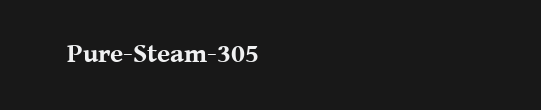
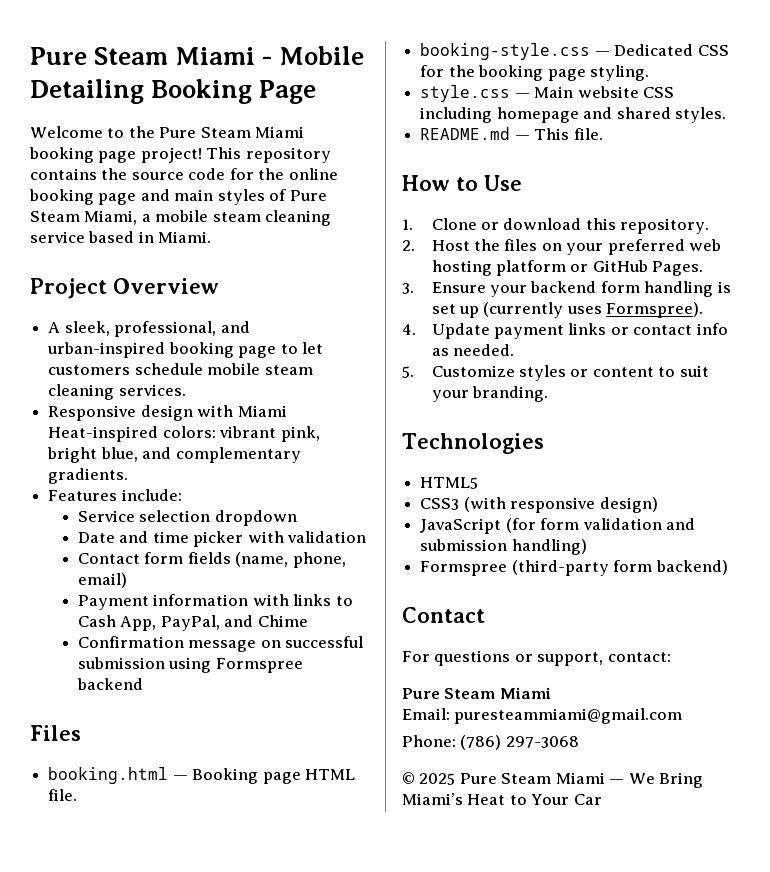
[67,45,259,62] Pure-Steam-305 -> [30,46,365,65] [30,79,317,104] [30,126,305,138] [29,147,331,163] [30,168,338,180] [29,189,327,205] [30,210,332,226] [30,231,212,243] [30,278,219,299] [48,321,250,337] [47,342,323,358] [48,363,313,375] [48,384,186,400] [48,405,287,421] [48,426,320,442] [47,447,301,463] [48,468,129,484] [48,489,182,501] [77,510,297,526] [77,531,366,547] [77,552,346,568] [77,573,127,588] [77,594,353,610] [77,615,308,631] [77,636,364,652] [77,657,303,673] [76,678,143,690] [30,725,81,741] [48,767,355,784] [48,789,78,801] [420,43,729,60] [420,65,649,81] [420,85,674,102] [420,107,726,123] [420,127,603,140] [402,175,522,191] [402,218,710,234] [402,239,722,255] [431,260,704,276] [402,281,731,297] [431,302,704,318] [402,323,728,339] [431,344,514,356] [402,365,709,381] [431,386,548,402] [402,433,544,454] [420,477,479,489] [420,497,658,513] [420,518,695,534] [420,539,587,555] [420,560,728,576] [402,607,485,623] [402,650,671,666] [402,687,551,699] [402,708,683,724] [402,735,579,750] [402,772,704,788] [402,793,602,805] Pure Steam Miami - Mobile Detailing Booking Page // Welcome to the Pure Steam Miami booking page project! This repository contains the source code for the online booking page and main styles of Pure Steam Miami, a mobile steam cleaning service based in Miami. // Project Overview // A sleek, professional, and urban-inspired booking page to let customers schedule mobile steam cleaning services. // Responsive design with Miami Heat-inspired colors: vibrant pink, bright blue, and complementary gradients. // Features include: // Service selection dropdown // Date and time picker with validation // Contact form fields (name, phone, email) // Payment information with links to Cash App, PayPal, and Chime // Confirmation message on successful submission using Formspree backend // Files // booking.html — Booking page HTML file. // booking-style.css — Dedicated CSS for the booking page styling. // style.css — Main website CSS including homepage and shared styles. // README.md — This file. // How to Use // 1. Clone or download this repository. // 2. Host the files on your preferred web hosting platform or GitHub Pages. // 3. Ensure your backend form handling is set up (currently uses Formspree). // 4. Update payment links or contact info as needed. // 5. Customize styles or content to suit your branding. // Technologies // HTML5 // CSS3 (with responsive design) // JavaScript (for form validation and submission handling) // Formspree (third-party form backend) // Contact // For questions or support, contact: // Pure Steam Miami // Email: puresteammiami@gmail.com // Phone: (786) 297-3068 // © 2025 Pure Steam Miami — We Bring Miami’s Heat to Your Car

